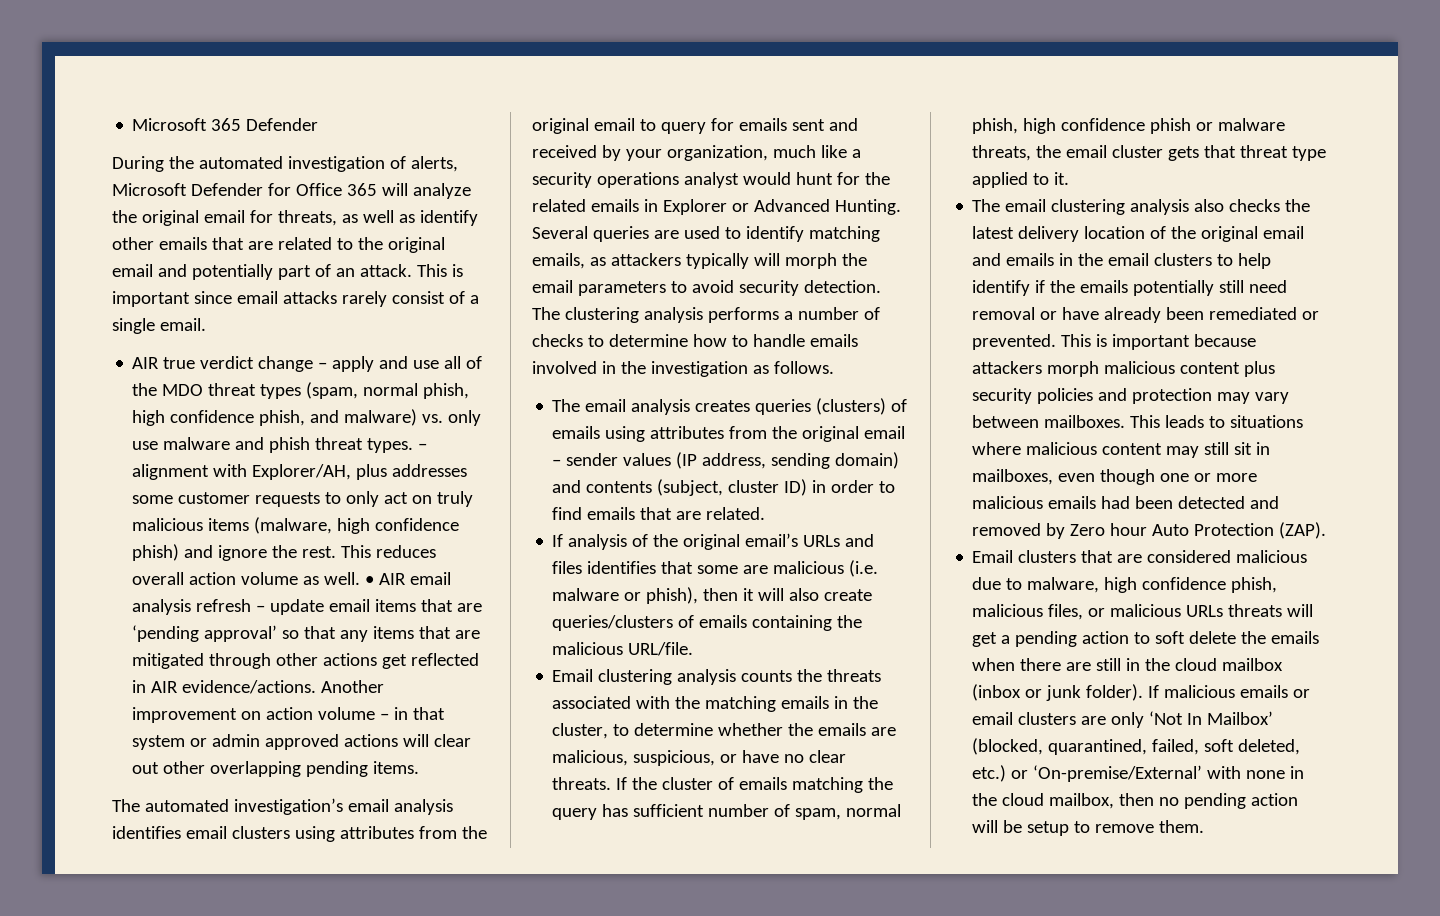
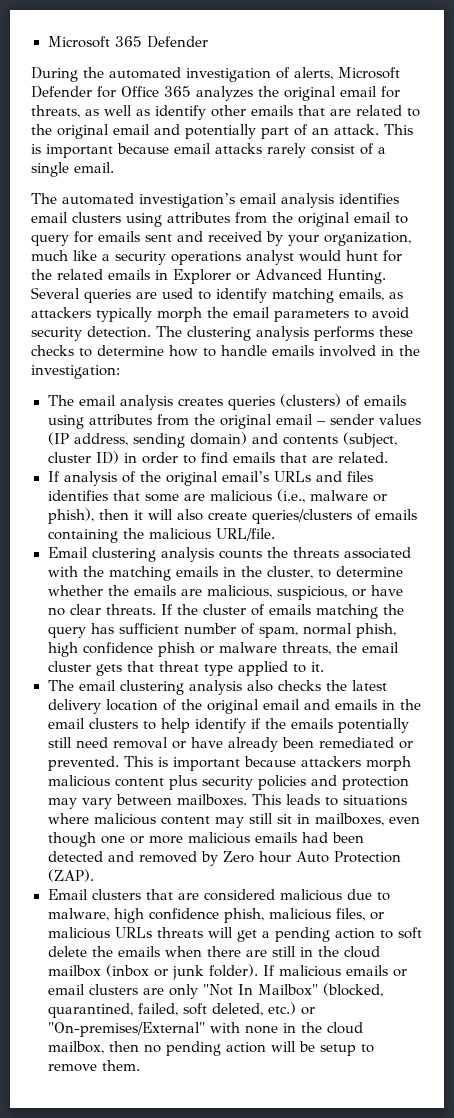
[381,183,471,199] will analyze -> [196,86,253,101] analyzes
[193,291,232,304] since -> [117,143,169,154] because
[132,356,483,372] [132,382,470,399] [132,409,482,426] [132,437,428,453] [132,464,468,480] [132,491,474,507] [132,517,460,534] [132,544,437,561] [132,572,452,585] [132,599,483,615] [132,625,481,642] [132,653,480,669] [132,680,385,694] [132,707,446,723] [132,734,472,750] [132,761,420,777] // AIR true verdict change – apply and use all of the MDO threat types (spam, normal phish, high confidence phish, and malware) vs. only use malware and phish threat types. – alignment with Explorer/AH, plus addresses some customer requests to only act on truly malicious items (malware, high confidence phish) and ignore the rest. This reduces overall action volume as well. • AIR email analysis refresh – update email items that are ‘pending approval’ so that any items that are mitigated through other actions get reflected in AIR evidence/actions. Another improvement on action volume – in that system or admin approved actions will clear out other overlapping pending items. -> (114, 167) none
[753,253,780,266] will -> (152, 314) none
[783,307,880,320] a number of -> [379,326,413,337] these
[650,361,834,377] investigation as follows. -> [31,365,120,379] investigation:
[849,560,879,577] (i.e. -> [276,489,305,503] (i.e.,
[1149,711,1274,725] ‘Not In Mailbox’ -> [202,984,318,996] "Not In Mailbox"
[1033,765,1203,782] ‘On-premise/External’ -> [47,1022,205,1037] "On-premises/External"

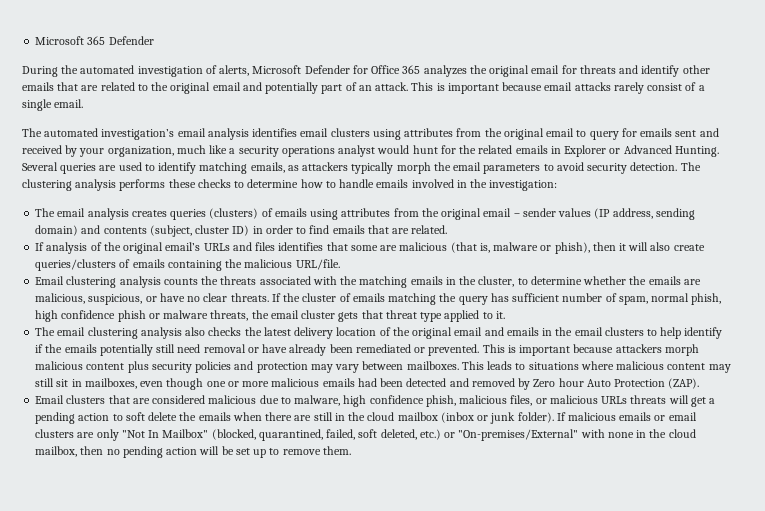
[31,105,150,118] threats, as well as -> [579,65,639,74] threats and
[276,489,305,503] (i.e., -> [450,242,490,253] (that is,
[319,1044,356,1056] setup -> [235,448,267,458] set up

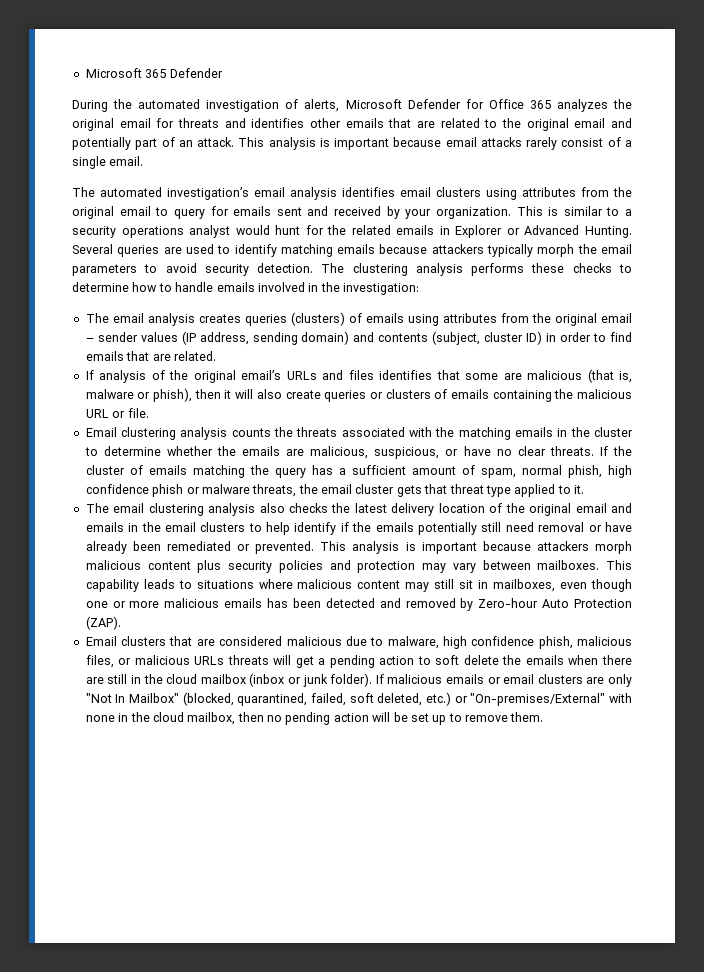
[641,65,680,77] identify -> [251,118,305,128] identifies
(434, 86) none -> [268,137,316,150] analysis
[107,145,228,157] organization, much like -> [435,206,620,219] organization. This is similar to
[250,162,299,173] emails, as -> [337,244,428,254] emails because
[35,259,117,271] queries/clusters -> [324,389,431,402] queries or clusters
[295,259,340,270] URL/file. -> [85,408,149,418] URL or file.
[478,276,515,287] cluster, -> [594,427,634,437] cluster
[512,293,603,302] sufficient number -> [338,465,456,475] a sufficient amount
(505, 348) none -> [352,541,400,554] analysis
(484, 365) none -> [85,579,139,592] capability
[357,378,377,387] had -> [267,598,289,608] has
[533,378,584,387] Zero hour -> [478,598,539,608] Zero-hour

